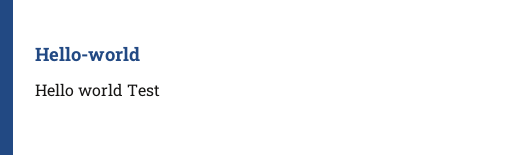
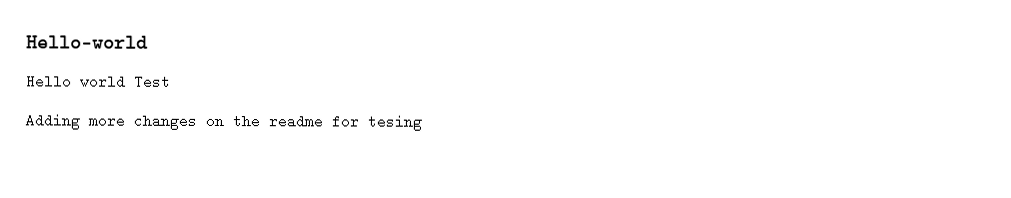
(160, 90) none -> [25,113,422,131] // Adding more changes on the readme for tesing

